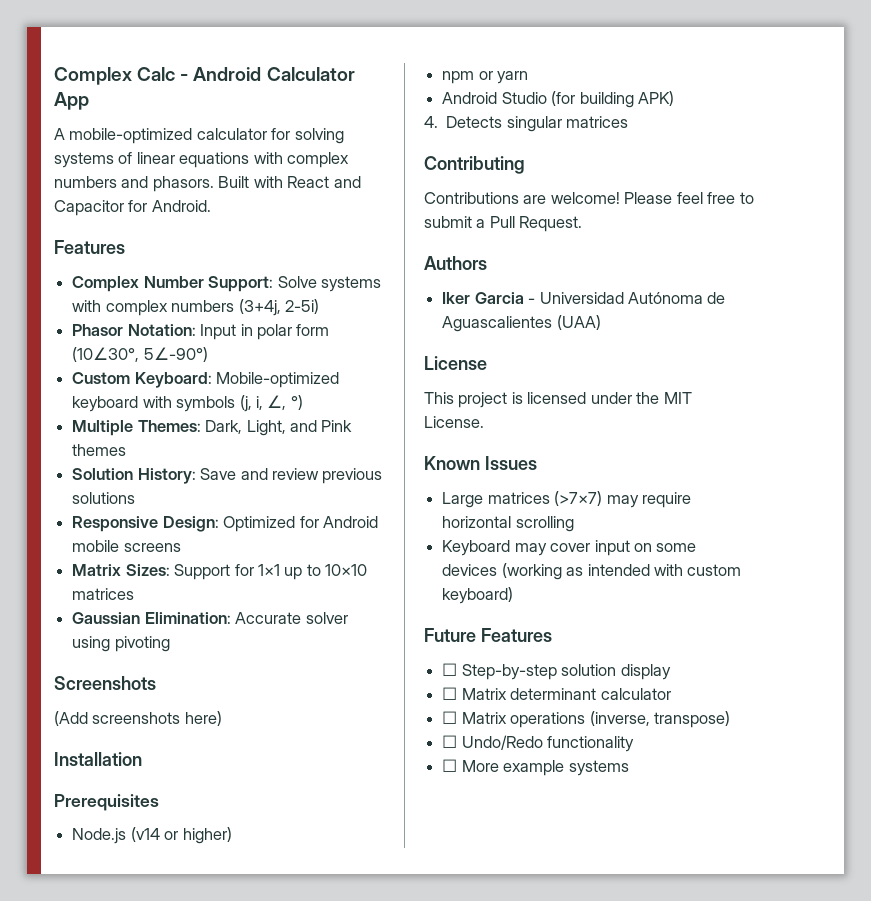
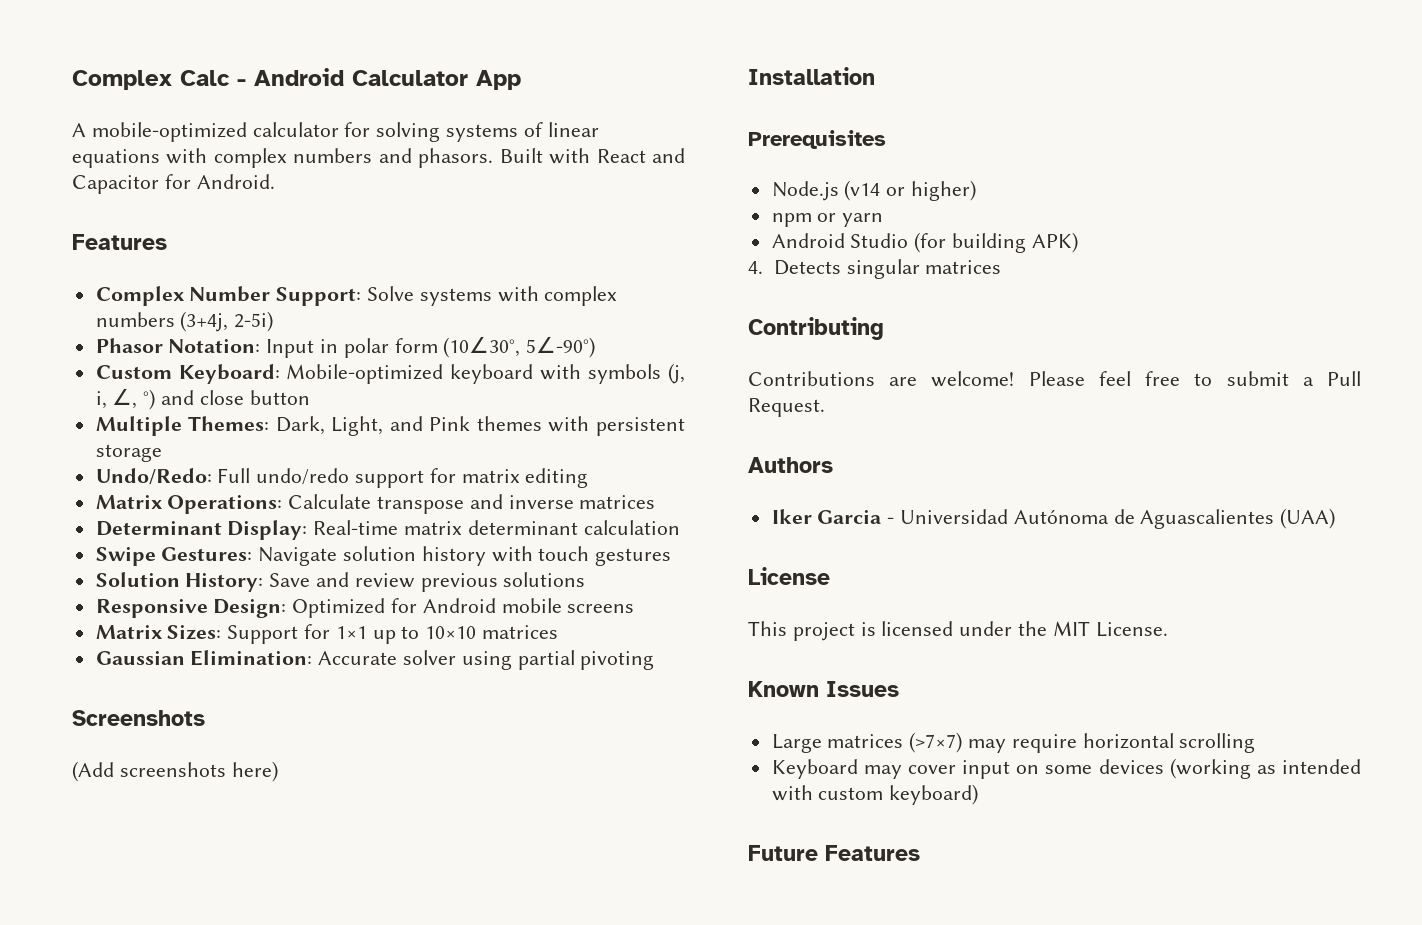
(303, 402) none -> [161,390,310,405] and close button
(127, 450) none -> [548,416,685,436] [95,444,162,462] [95,468,589,488] [95,494,656,514] [95,520,680,540] [95,546,672,566] with persistent storage // Undo/Redo: Full undo/redo support for matrix editing // Matrix Operations: Calculate transpose and inverse matrices // Determinant Display: Real-time matrix determinant calculation // Swipe Gestures: Navigate solution history with touch gestures
(111, 644) none -> [517,650,575,670] partial
[442,663,671,680] [442,687,671,700] [442,711,730,728] [442,735,635,752] [442,759,629,776] // ☐ Step-by-step solution display // ☐ Matrix determinant calculator // ☐ Matrix operations (inverse, transpose) // ☐ Undo/Redo functionality // ☐ More example systems -> (920, 853) none

